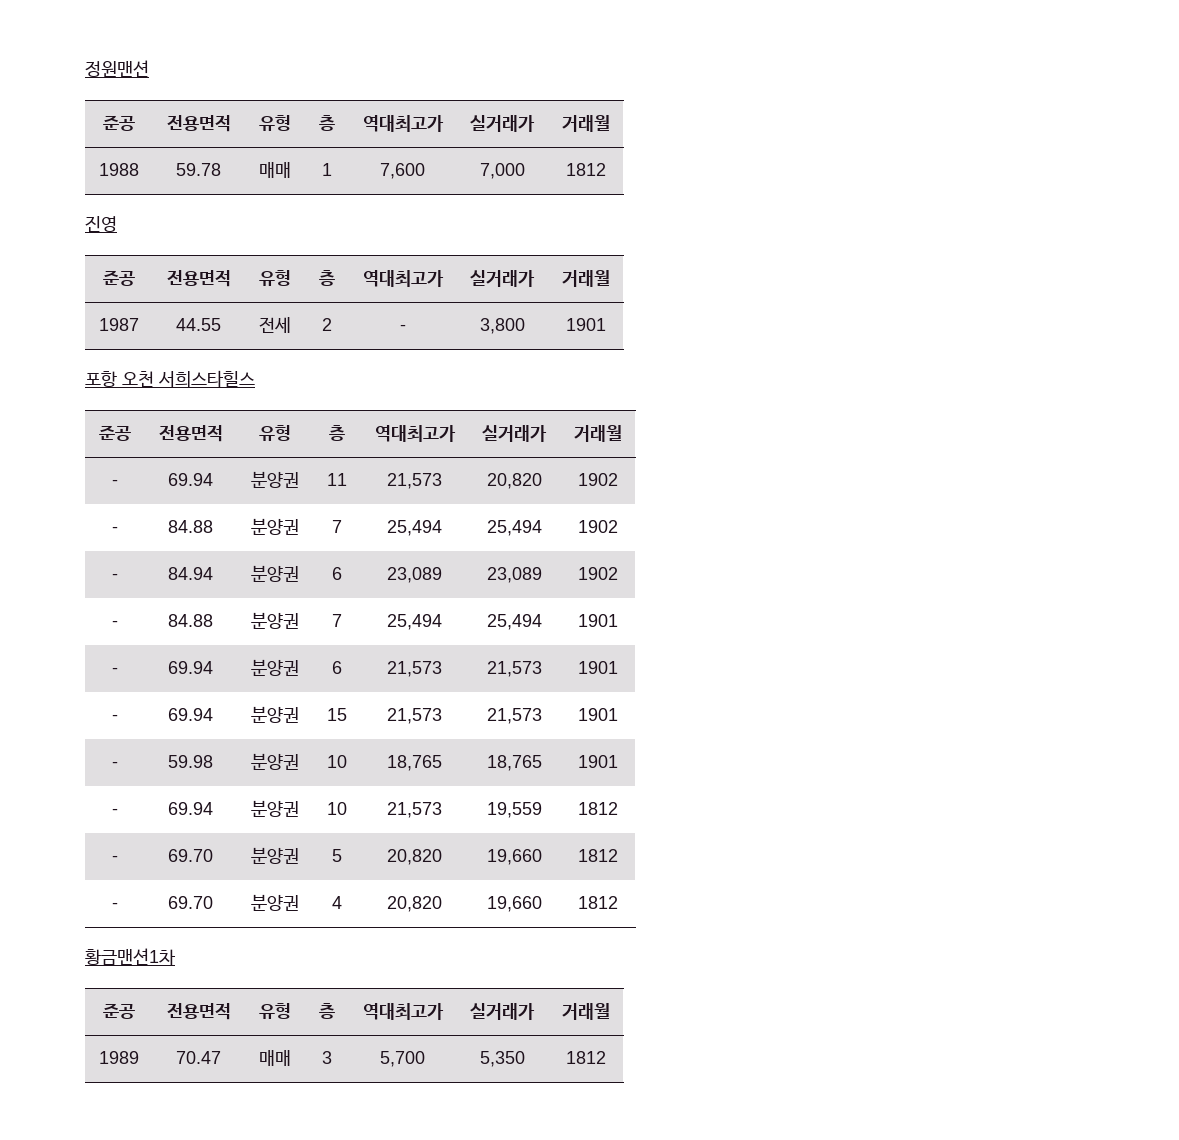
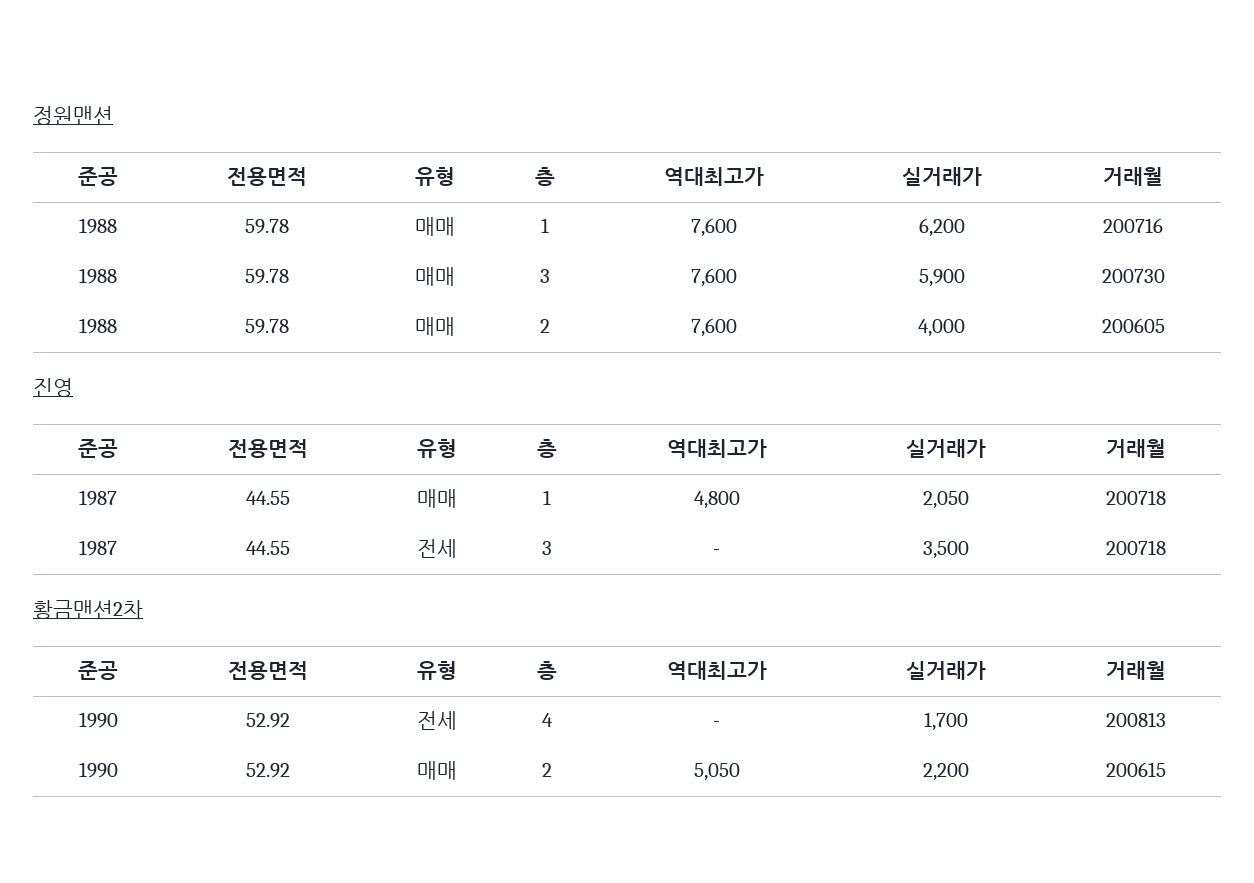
[479,163,525,179] [565,163,606,176] 7,000 | 1812 -> [918,218,965,237] [1103,218,1163,233] [79,268,117,284] [244,269,289,284] [415,267,455,286] [539,269,550,283] [690,268,737,287] [918,269,965,287] [1101,269,1165,283] [79,318,117,334] [244,319,289,334] [415,317,455,336] [539,319,550,333] [690,318,737,337] [918,319,965,337] [1101,318,1165,333] 6,200 | 200716 // 1988 | 59.78 | 매매 | 3 | 7,600 | 5,900 | 200730 // 1988 | 59.78 | 매매 | 2 | 7,600 | 4,000 | 200605
(610, 278) none -> [79,490,117,506] [245,491,290,505] [417,489,457,508] [542,490,551,505] [693,491,740,509] [923,491,969,509] [1105,490,1166,505] // 1987 | 44.55 | 매매 | 1 | 4,800 | 2,050 | 200718
[321,318,332,331] [399,324,406,331] [479,318,525,334] [565,318,606,331] [85,370,255,387] [99,425,131,441] [158,425,223,442] [258,425,291,441] [328,425,345,441] [374,425,456,442] [482,425,547,442] [573,425,622,442] [112,479,118,486] [168,473,213,486] [250,471,299,488] [326,473,347,486] [387,473,442,489] [486,473,542,489] [577,473,618,486] [112,526,118,533] [168,520,213,533] [250,518,299,535] [331,520,342,533] [387,520,442,536] [486,520,542,536] [577,520,618,533] [112,573,118,580] [168,567,213,580] [250,565,299,582] [331,567,342,580] [387,567,442,583] [486,567,542,583] [577,567,618,580] [112,620,118,627] [168,614,213,627] [250,612,299,629] [331,614,342,627] [387,614,442,630] [486,614,542,630] [577,614,618,627] [112,667,118,674] [168,661,213,674] [250,659,299,676] [331,661,342,674] [387,661,442,677] [486,661,542,677] [577,661,618,674] [112,714,118,721] [168,708,213,721] [250,706,299,723] [326,708,347,721] [387,708,442,724] [486,708,542,724] [577,708,618,721] [112,761,118,768] [168,755,213,768] [250,753,299,770] [326,755,347,768] [387,755,442,771] [486,755,542,771] [577,755,618,768] [112,808,118,815] [168,802,213,815] [250,800,299,817] [326,802,347,815] [387,802,442,818] [486,802,542,818] [577,802,618,815] [112,855,118,862] [168,849,213,862] [250,847,299,864] [331,849,342,862] [387,849,442,865] [486,849,542,865] [577,849,618,862] [112,902,118,909] [168,896,213,909] [250,894,299,911] [331,896,342,909] [387,896,442,912] [486,896,542,912] [577,896,618,909] [85,948,176,965] [103,1003,135,1019] [166,1003,231,1020] [258,1003,291,1019] [318,1003,335,1019] [362,1003,444,1020] [470,1003,535,1020] [561,1003,610,1020] [99,1051,139,1064] [176,1051,221,1064] [258,1050,291,1066] [321,1051,332,1064] [380,1051,425,1067] [479,1051,525,1067] [565,1051,606,1064] 2 | - | 3,800 | 1901 // 포항 오천 서희스타힐스 // 준공 | 전용면적 | 유형 | 층 | 역대최고가 | 실거래가 | 거래월 // - | 69.94 | 분양권 | 11 | 21,573 | 20,820 | 1902 // - | 84.88 | 분양권 | 7 | 25,494 | 25,494 | 1902 // - | 84.94 | 분양권 | 6 | 23,089 | 23,089 | 1902 // - | 84.88 | 분양권 | 7 | 25,494 | 25,494 | 1901 // - | 69.94 | 분양권 | 6 | 21,573 | 21,573 | 1901 // - | 69.94 | 분양권 | 15 | 21,573 | 21,573 | 1901 // - | 59.98 | 분양권 | 10 | 18,765 | 18,765 | 1901 // - | 69.94 | 분양권 | 10 | 21,573 | 19,559 | 1812 // - | 69.70 | 분양권 | 5 | 20,820 | 19,660 | 1812 // - | 69.70 | 분양권 | 4 | 20,820 | 19,660 | 1812 // 황금맨션1차 // 준공 | 전용면적 | 유형 | 층 | 역대최고가 | 실거래가 | 거래월 // 1989 | 70.47 | 매매 | 3 | 5,700 | 5,350 | 1812 -> [541,541,552,555] [713,549,720,555] [923,541,969,559] [1105,540,1166,555] [33,600,143,619] [78,661,118,680] [227,661,308,680] [417,661,457,680] [536,661,557,680] [666,661,767,680] [906,661,986,680] [1105,661,1166,680] [78,712,118,728] [245,713,290,728] [417,711,457,730] [541,713,553,727] [713,721,720,727] [924,712,968,731] [1105,712,1166,727] [78,762,118,778] [245,763,290,778] [417,761,457,780] [541,763,552,777] [693,763,740,781] [923,763,969,781] [1105,762,1166,777] 3 | - | 3,500 | 200718 // 황금맨션2차 // 준공 | 전용면적 | 유형 | 층 | 역대최고가 | 실거래가 | 거래월 // 1990 | 52.92 | 전세 | 4 | - | 1,700 | 200813 // 1990 | 52.92 | 매매 | 2 | 5,050 | 2,200 | 200615

